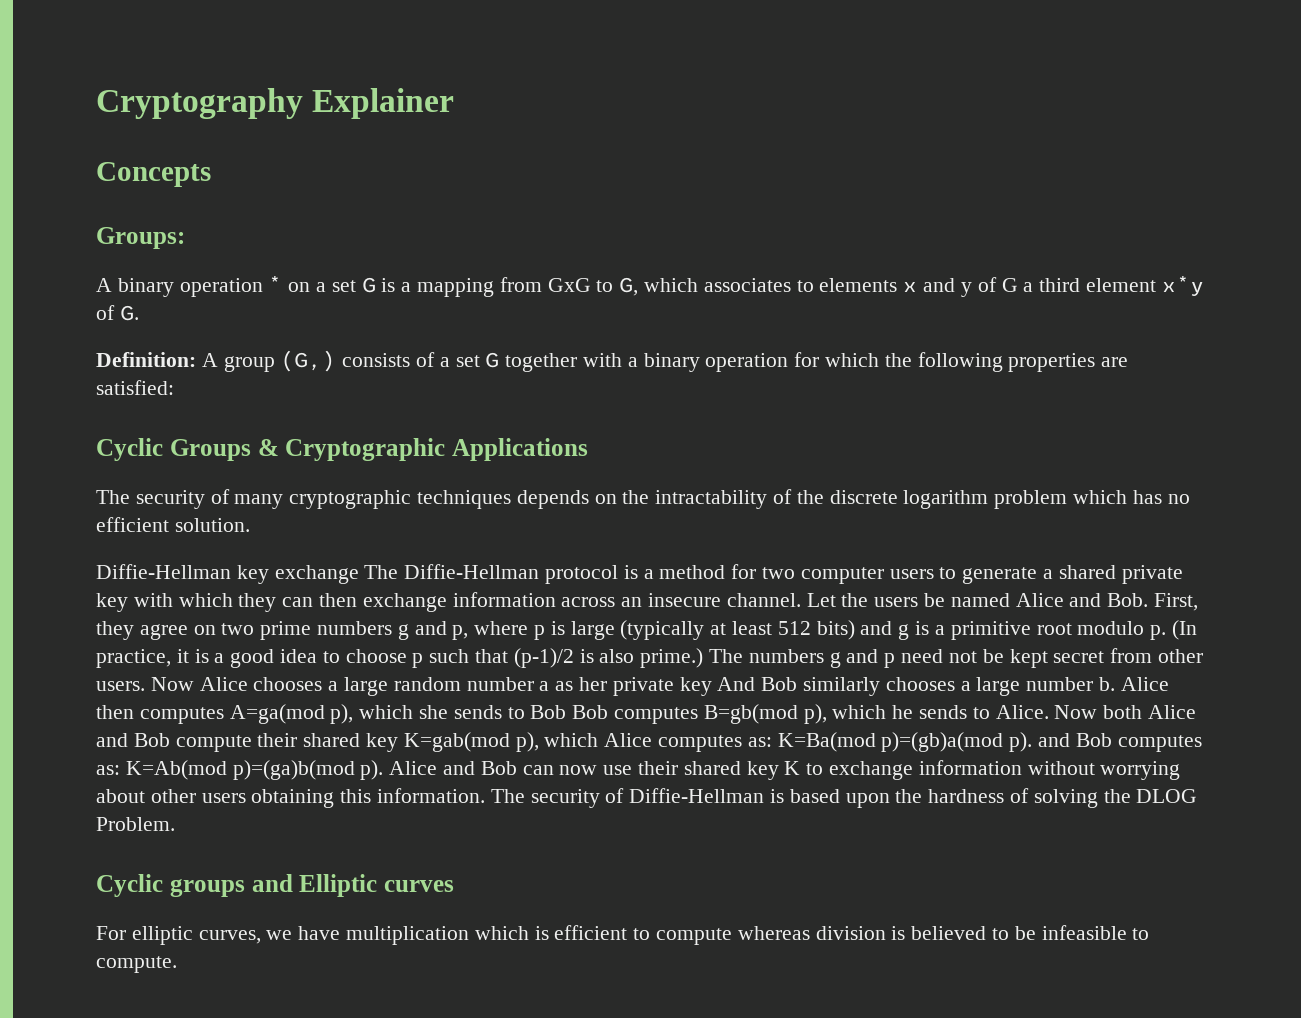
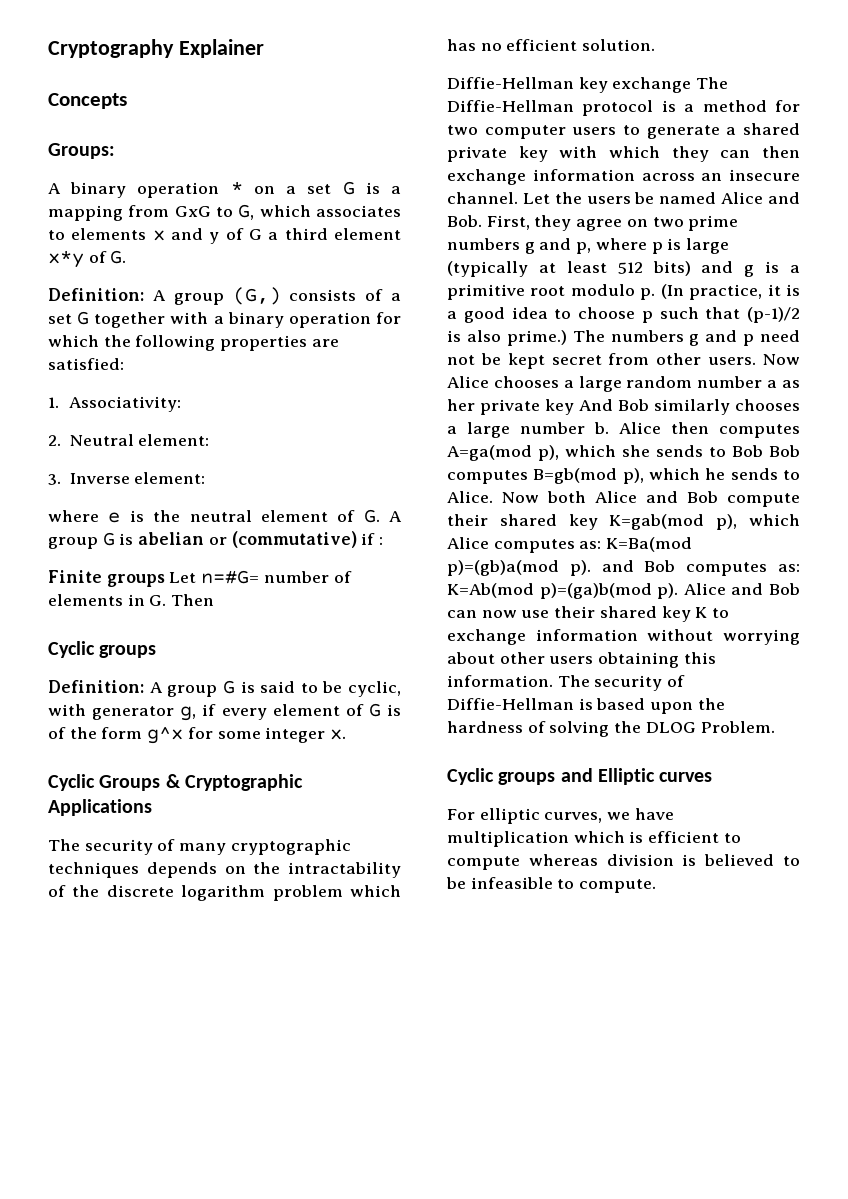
(174, 387) none -> [48,396,182,412] [48,434,210,446] [48,472,206,485] [48,509,402,523] [48,531,384,549] [48,570,352,587] [48,594,215,606] [48,641,157,658] [48,680,401,697] [48,703,401,721] [48,726,347,744] // 1. Associativity: // 2. Neutral element: // 3. Inverse element: // where e is the neutral element of G. A group G is abelian or (commutative) if : // Finite groups Let n=#G= number of elements in G. Then // Cyclic groups // Definition: A group G is said to be cyclic, with generator g, if every element of G is of the form g^x for some integer x.

